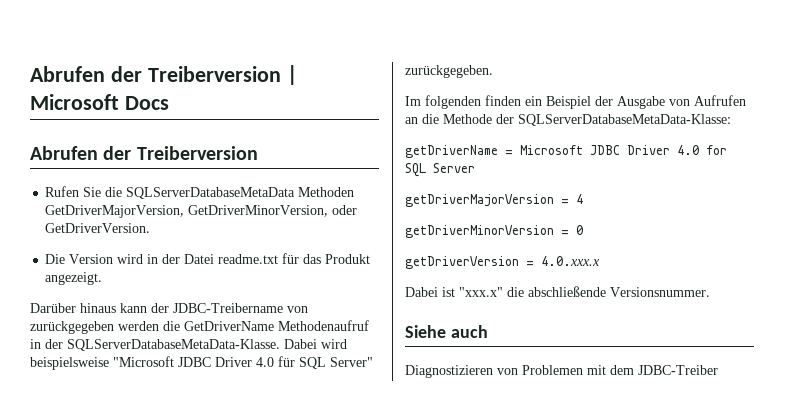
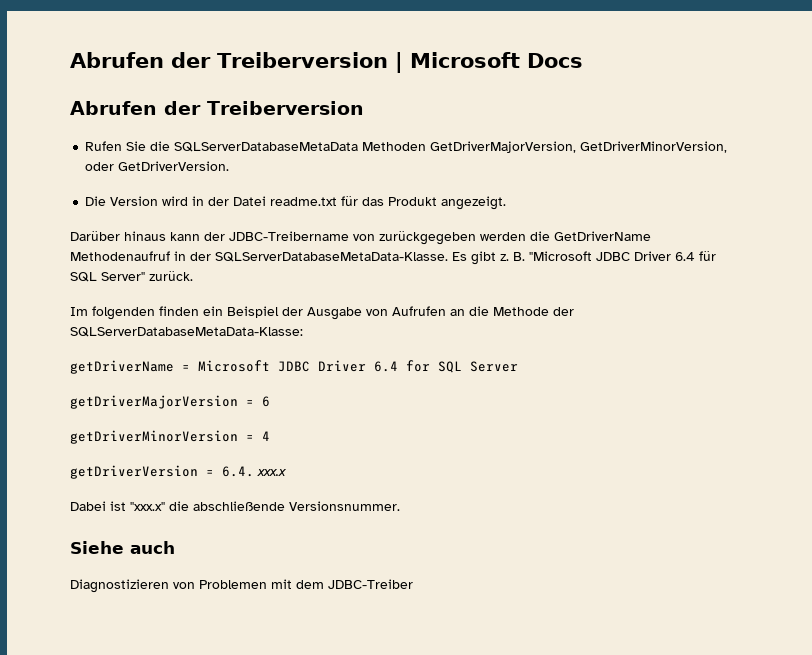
[284,339,347,349] [30,357,109,370] Dabei wird beispielsweise -> [452,251,525,265] Es gibt z. B.
[256,357,274,367] 4.0 -> [675,252,695,261] 6.4
[405,65,493,78] zurückgegeben. -> [149,271,193,281] zurück.
[677,145,699,155] 4.0 -> [374,361,398,372] 6.4
[576,194,583,204] 4 -> [262,396,270,407] 6
[576,225,583,235] 0 -> [262,431,270,441] 4
[541,256,600,266] 4.0.xxx.x -> [222,466,287,477] 6.4. xxx.x

